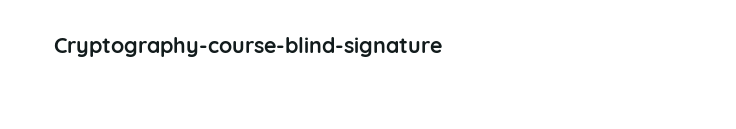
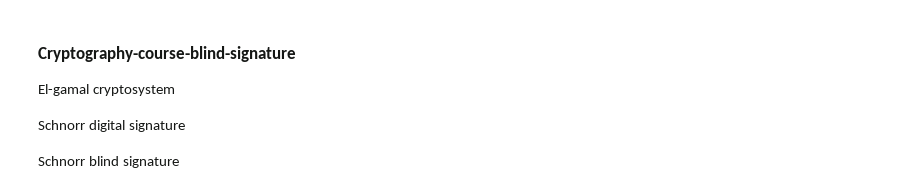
(442, 47) none -> [38,84,175,96] [38,120,185,132] [38,156,179,168] // El-gamal cryptosystem // Schnorr digital signature // Schnorr blind signature

